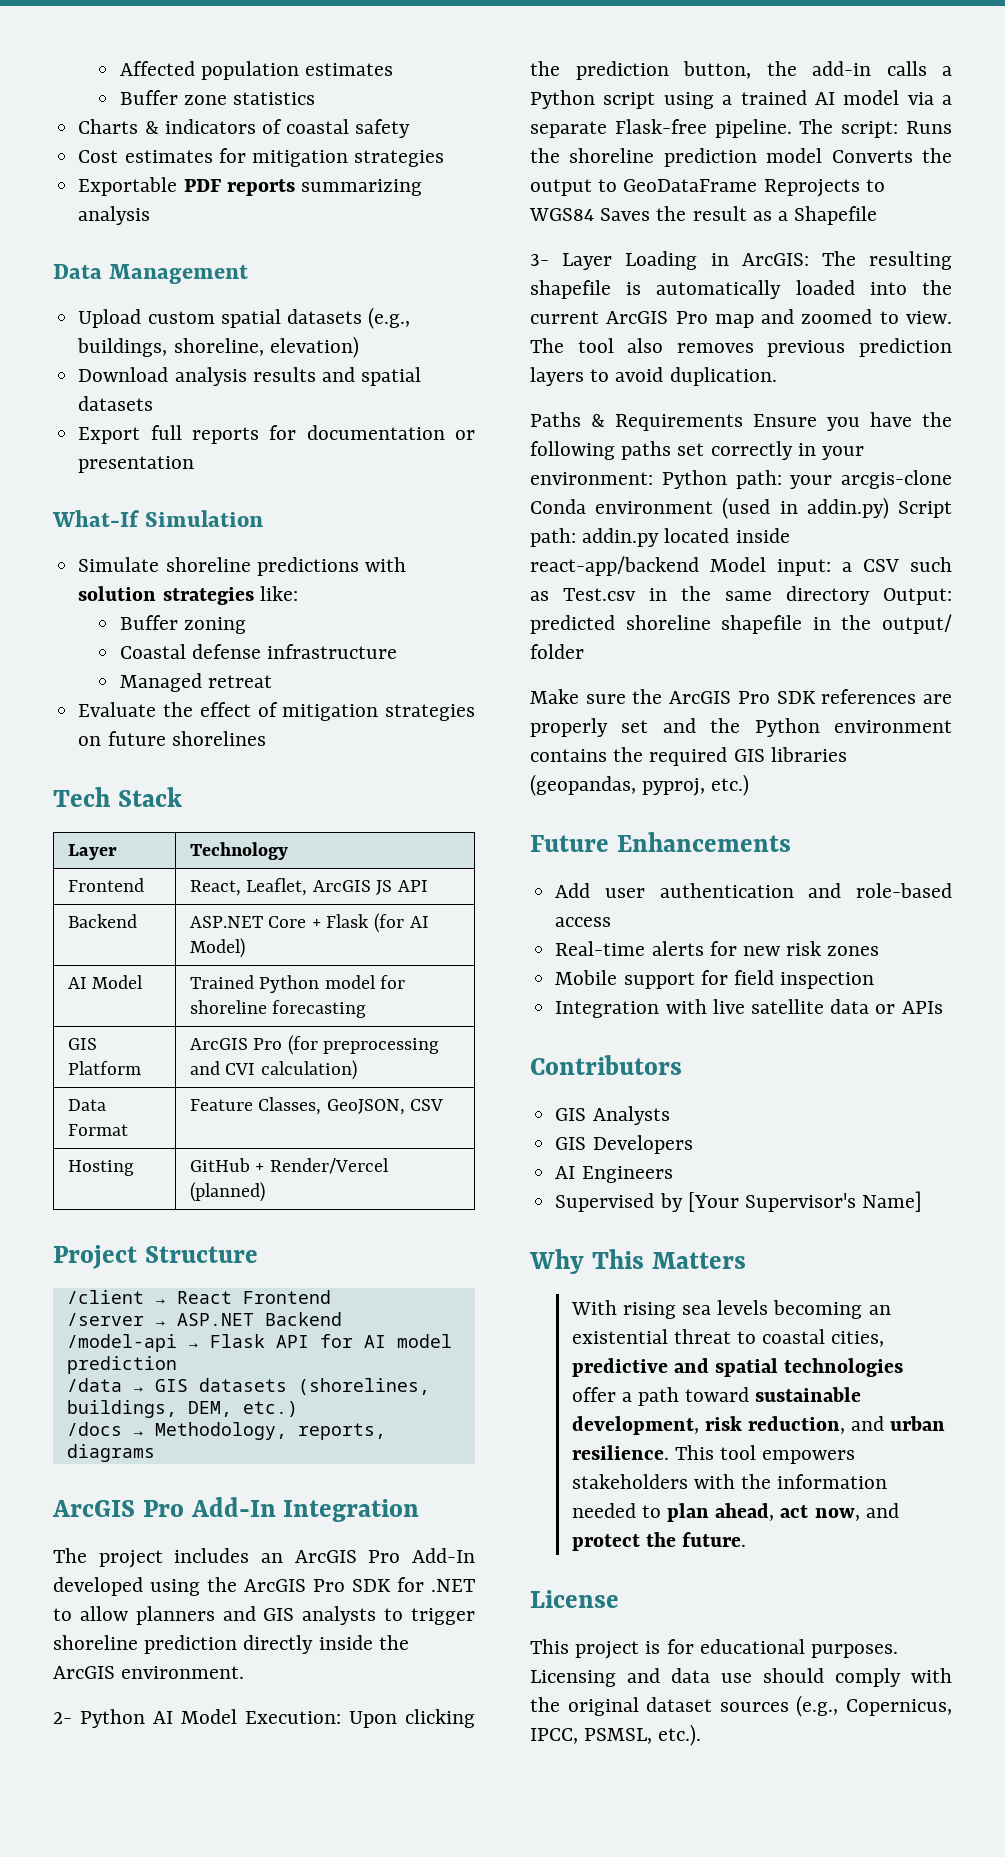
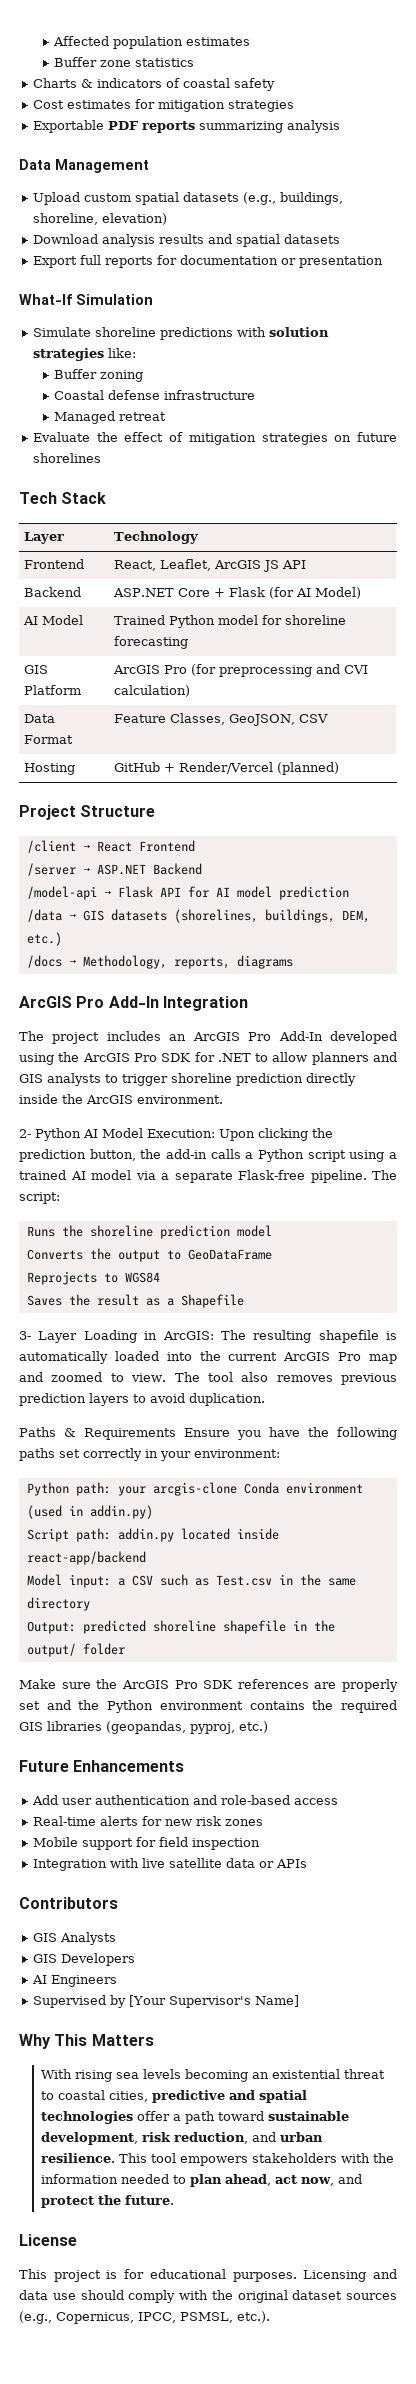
(899, 129) none -> (60, 1198) //
(823, 155) none -> (272, 1231) //
(758, 185) none -> (272, 1254) //
(594, 214) none -> (160, 1277) //
(653, 478) none -> (280, 1453) //
(889, 508) none -> (153, 1512) //
(699, 566) none -> (146, 1558) //
(870, 595) none -> (90, 1604) //

